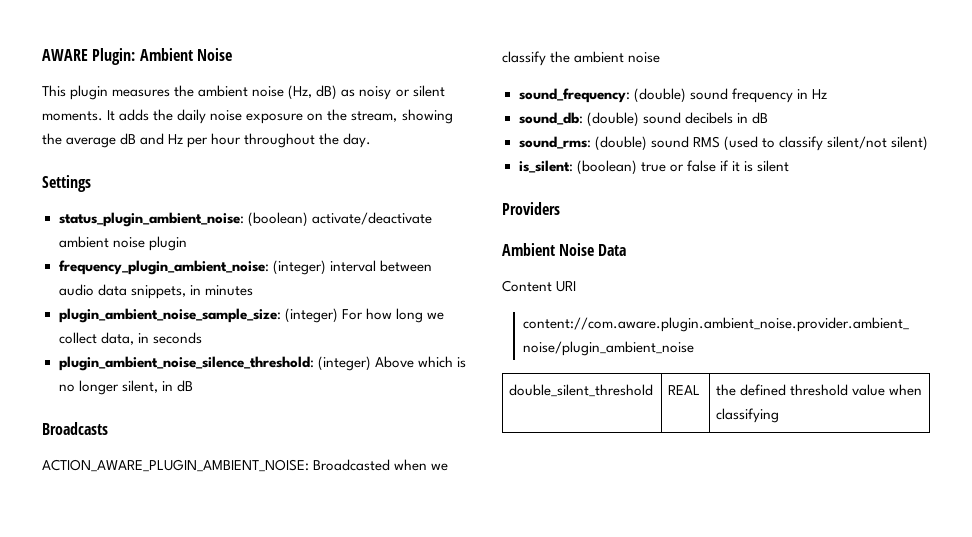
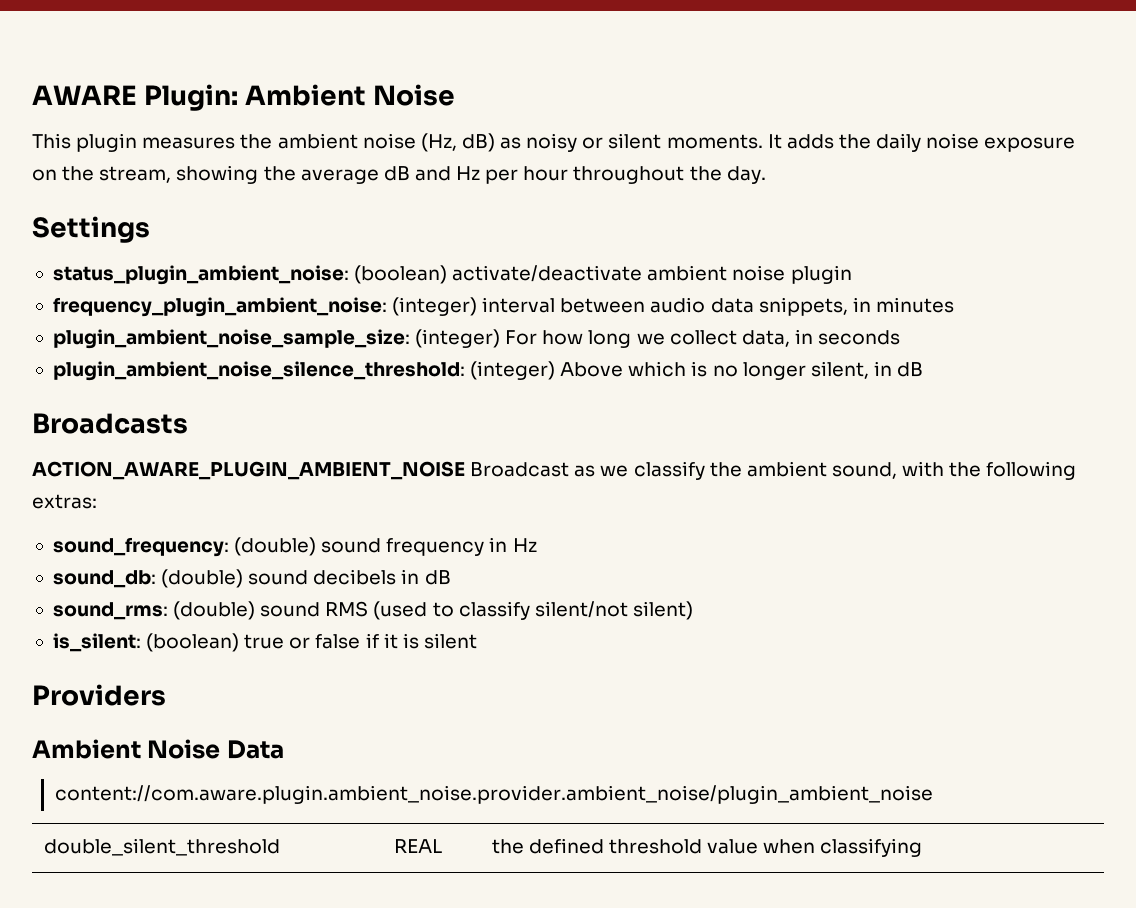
[42,459,428,472] ACTION_AWARE_PLUGIN_AMBIENT_NOISE: Broadcasted when -> [32,461,596,480] ACTION_AWARE_PLUGIN_AMBIENT_NOISE Broadcast as
[628,52,661,63] noise -> [831,461,1077,480] [32,494,97,509] sound, with the following extras:
[502,280,577,292] // Content URI -> (284, 749) none

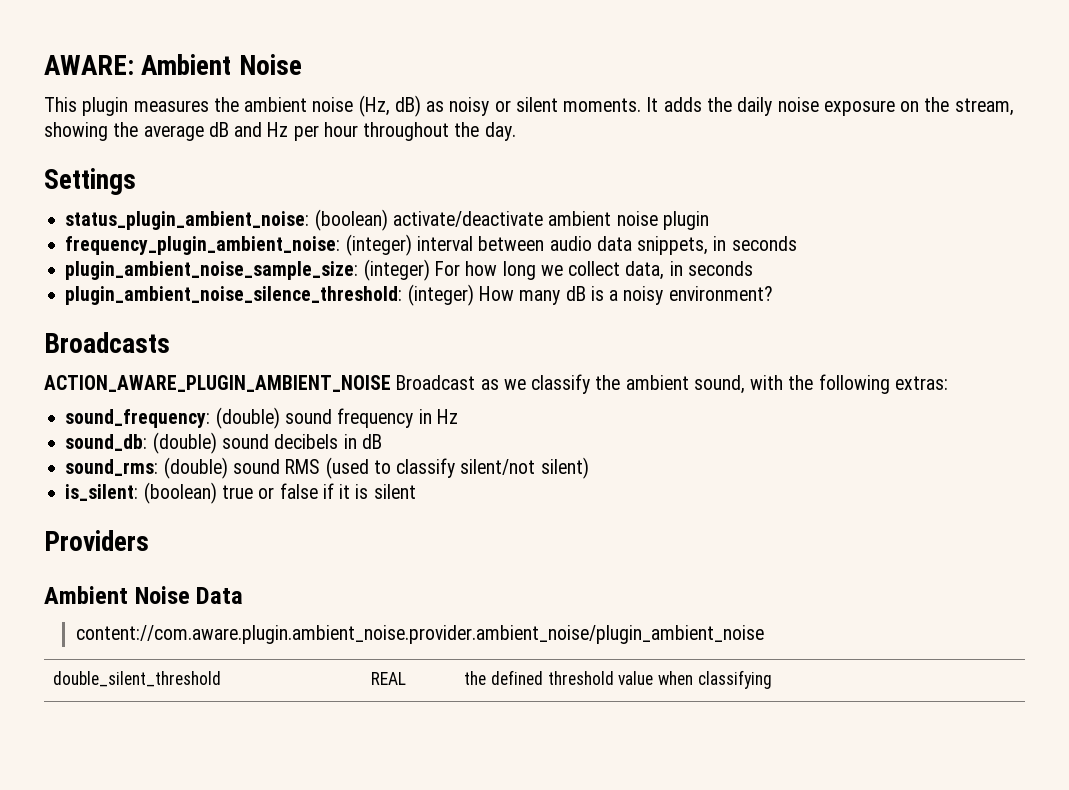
[32,84,239,111] AWARE Plugin: -> [44,55,134,75] AWARE:
[875,297,954,313] minutes -> [731,236,797,251] seconds
[560,361,924,380] Above which is no longer silent, in dB -> [478,286,773,305] How many dB is a noisy environment?

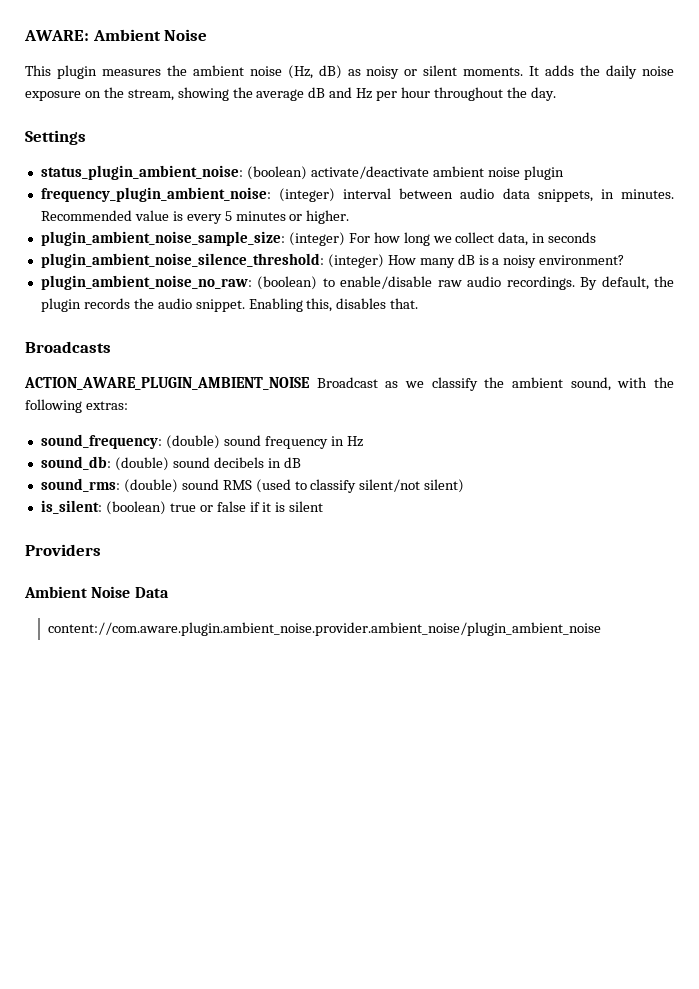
[731,236,797,251] seconds -> [621,189,675,199] [40,210,350,224] minutes. Recommended value is every 5 minutes or higher.
(773, 293) none -> [40,275,674,290] [40,298,419,312] // plugin_ambient_noise_no_raw: (boolean) to enable/disable raw audio recordings. By default, the plugin records the audio snippet. Enabling this, disables that.
[53,671,222,687] [371,672,407,685] [464,670,772,689] // double_silent_threshold | REAL | the defined threshold value when classifying -> (601, 629) none

